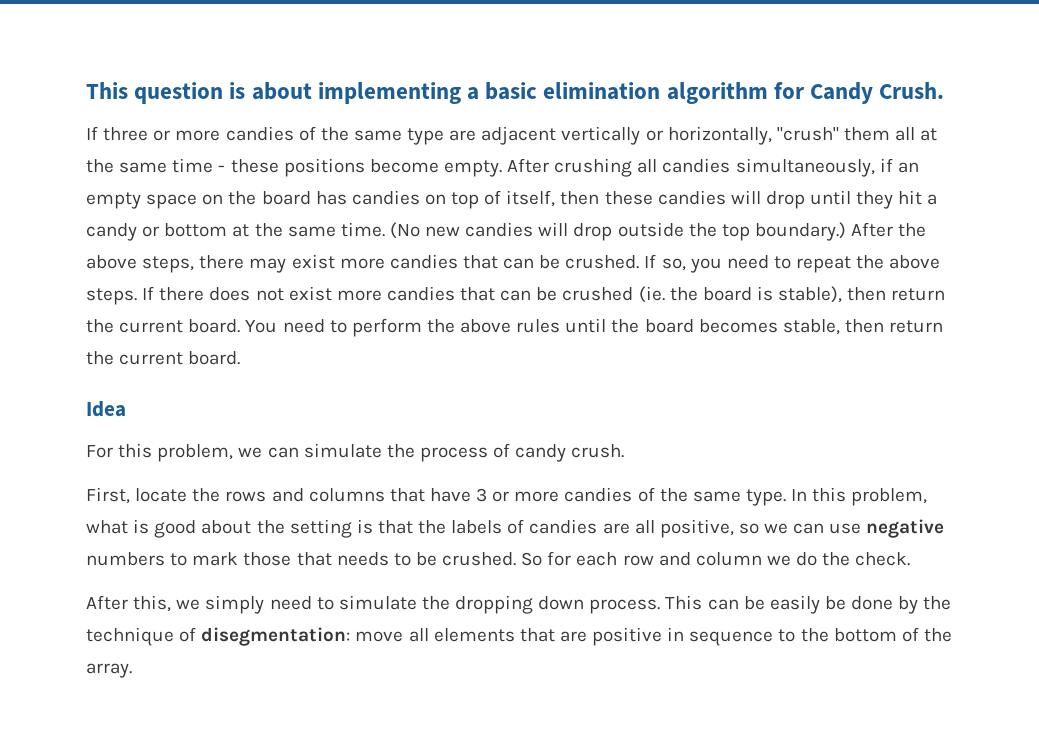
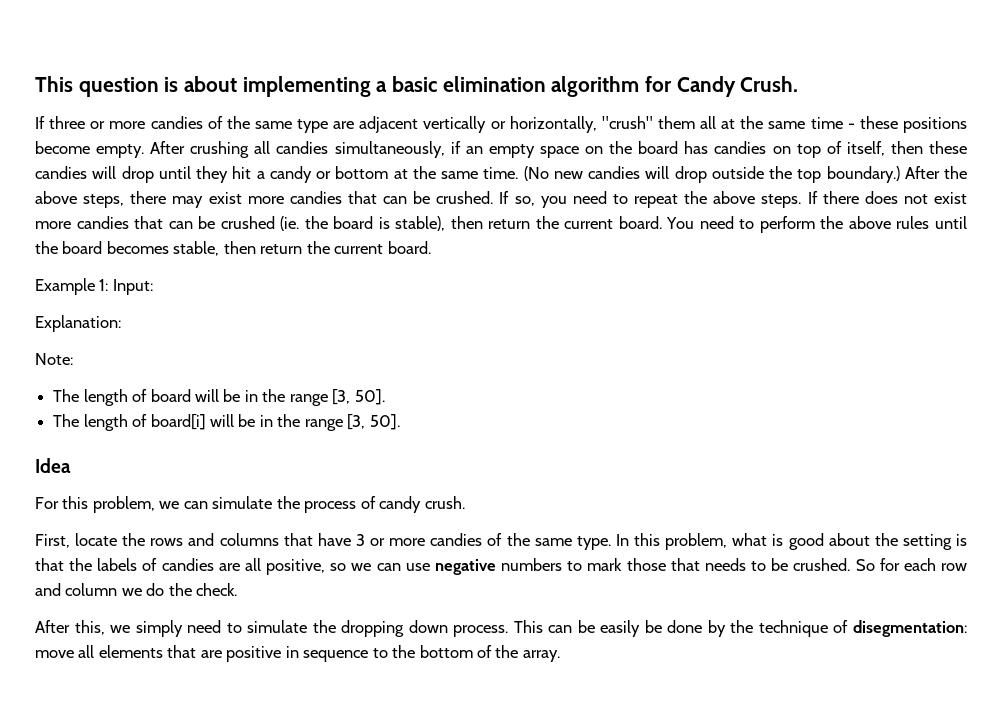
(241, 358) none -> [35,278,153,295] [35,315,121,332] [35,353,73,365] [53,389,385,406] [53,414,400,431] // Example 1: Input: // Explanation: // Note: // The length of board will be in the range [3, 50]. // The length of board[i] will be in the range [3, 50].

